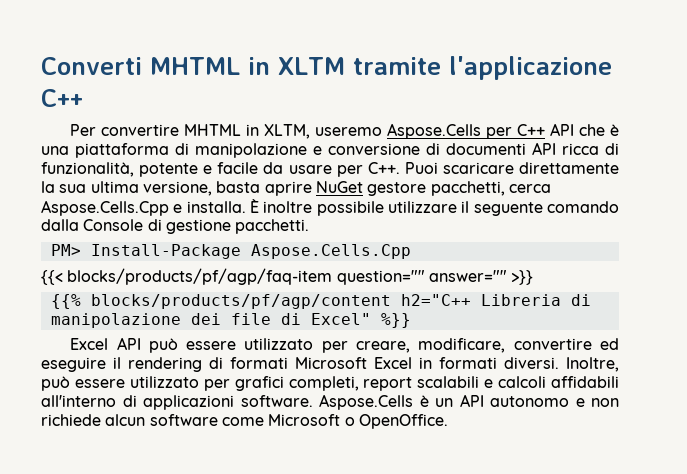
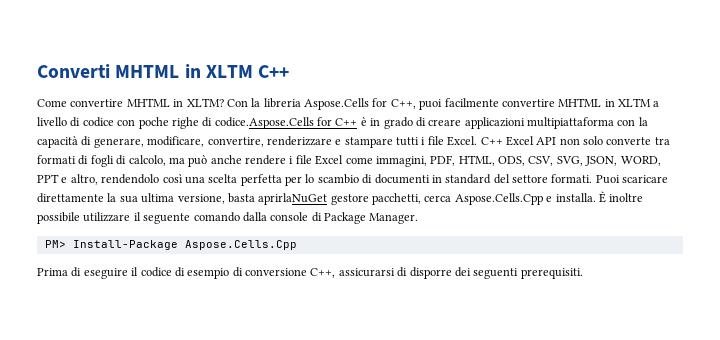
[352,56,612,80] tramite l'applicazione -> (253, 71) none
[70,123,620,139] [41,142,619,158] [41,162,400,177] Per convertire MHTML in XLTM, useremo Aspose.Cells per C++ API che è una piattaforma di manipolazione e conversione di documenti API ricca di funzionalità, potente e facile da usare per C++. -> [37,98,660,110] [37,117,648,129] [37,136,670,148] [37,155,661,167] [37,174,593,186] Come convertire MHTML in XLTM? Con la libreria Aspose.Cells for C++, puoi facilmente convertire MHTML in XLTM a livello di codice con poche righe di codice.Aspose.Cells for C++ è in grado di creare applicazioni multipiattaforma con la capacità di generare, modificare, convertire, renderizzare e stampare tutti i file Excel. C++ Excel API non solo converte tra formati di fogli di calcolo, ma può anche rendere i file Excel come immagini, PDF, HTML, ODS, CSV, SVG, JSON, WORD, PPT e altro, rendendolo così una scelta perfetta per lo scambio di documenti in standard del settore formati.
[264,181,363,196] aprire NuGet -> [258,193,328,205] aprirlaNuGet
[83,219,310,234] Console di gestione pacchetti. -> [270,212,419,224] console di Package Manager.
[41,268,534,285] [50,294,591,309] [50,313,411,328] [70,337,620,353] [41,357,619,372] [41,376,620,391] [41,394,619,410] [41,414,448,429] {{< blocks/products/pf/agp/faq-item question="" answer="" >}} // {{% blocks/products/pf/agp/content h2="C++ Libreria di manipolazione dei file di Excel" %}} // Excel API può essere utilizzato per creare, modificare, convertire ed eseguire il rendering di formati Microsoft Excel in formati diversi. Inoltre, può essere utilizzato per grafici completi, report scalabili e calcoli affidabili all'interno di applicazioni software. Aspose.Cells è un API autonomo e non richiede alcun software come Microsoft o OpenOffice. -> [37,267,583,279] Prima di eseguire il codice di esempio di conversione C++, assicurarsi di disporre dei seguenti prerequisiti.

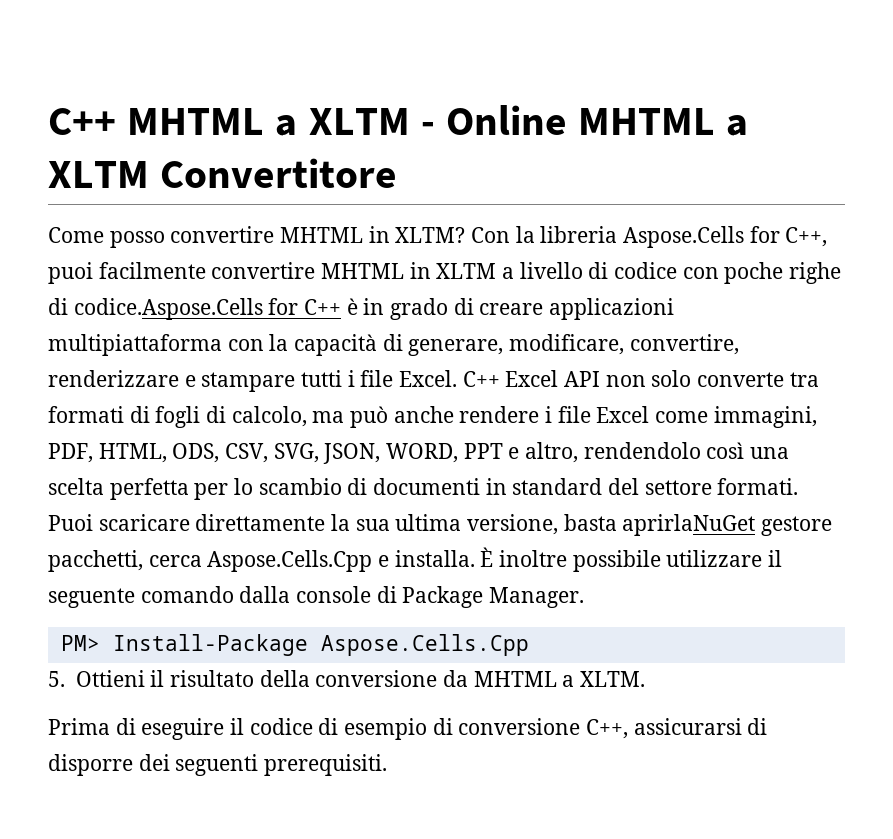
[37,64,290,78] Converti MHTML in XLTM C++ -> [48,105,749,136] [48,158,398,188] C++ MHTML a XLTM - Online MHTML a XLTM Convertitore
(67, 103) none -> [109,231,165,248] posso
(297, 245) none -> [48,670,645,687] // 5. Ottieni il risultato della conversione da MHTML a XLTM.

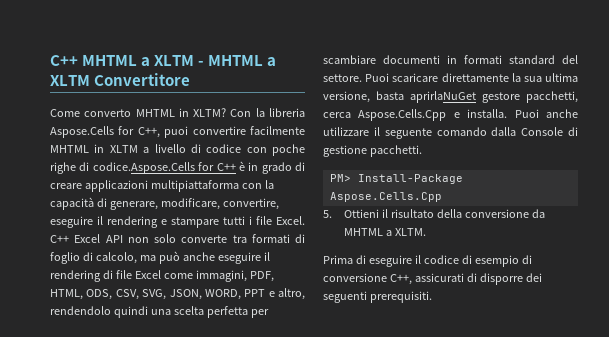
[446,105,568,135] Online -> (205, 63) none
[109,226,275,248] posso convertire -> [84,109,132,117] converto
[98,262,316,279] facilmente convertire -> [192,126,305,135] convertire facilmente
[48,370,179,387] renderizzare -> [50,216,158,228] eseguire il rendering
[155,406,201,428] fogli -> [50,252,80,264] foglio
[459,406,553,423] rendere i -> [217,252,270,264] [50,270,113,282] eseguire il rendering di
[706,442,745,459] così -> [113,306,148,318] quindi
[234,478,368,495] lo scambio di -> [323,55,376,64] scambiare
(507, 486) none -> [464,55,502,64] formati
[644,478,799,495] settore formati. -> [323,74,362,82] settore.
[480,547,661,572] È inoltre possibile -> [514,109,578,118] Puoi anche
[296,586,585,608] console di Package Manager. -> [521,127,578,136] [323,145,422,157] Console di gestione pacchetti.
[633,718,742,735] assicurarsi -> [414,273,464,282] assicurati

